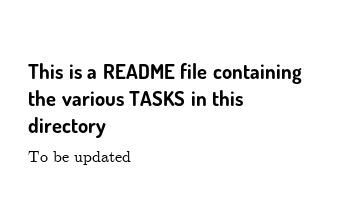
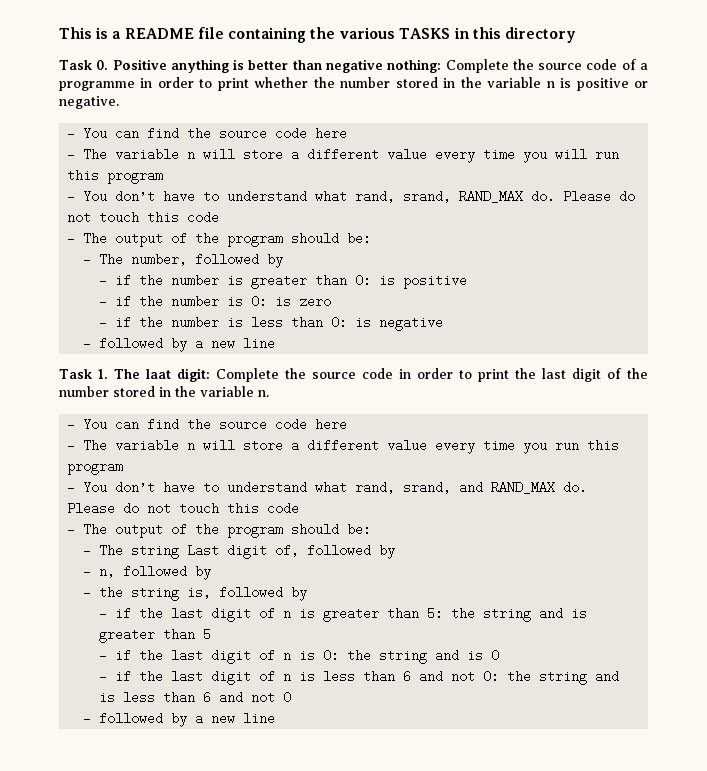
[28,151,131,165] To be updated -> [59,59,648,73] [59,77,648,91] [59,96,119,109] [67,127,348,140] [67,148,620,163] [67,169,164,184] [67,190,636,203] [67,211,220,224] [67,232,372,247] [83,253,284,268] [99,274,468,289] [99,295,332,308] [99,316,444,331] [83,337,276,352] [59,368,649,382] [59,386,269,397] [67,418,348,431] [67,439,620,454] [67,460,124,475] [67,481,588,494] [67,502,300,515] [67,523,372,538] [83,544,396,559] [83,565,212,580] [83,586,308,601] [99,607,588,622] [99,628,212,643] [99,649,500,664] [99,670,620,685] [99,691,292,704] [83,712,276,727] Task 0. Positive anything is better than negative nothing: Complete the source code of a programme in order to print whether the number stored in the variable n is positive or negative. // - You can find the source code here // - The variable n will store a different value every time you will run this program // - You don’t have to understand what rand, srand, RAND_MAX do. Please do not touch this code // - The output of the program should be: // - The number, followed by // - if the number is greater than 0: is positive // - if the number is 0: is zero // - if the number is less than 0: is negative // - followed by a new line // Task 1. The laat digit: Complete the source code in order to print the last digit of the number stored in the variable n. // - You can find the source code here // - The variable n will store a different value every time you run this program // - You don’t have to understand what rand, srand, and RAND_MAX do. Please do not touch this code // - The output of the program should be: // - The string Last digit of, followed by // - n, followed by // - the string is, followed by // - if the last digit of n is greater than 5: the string and is greater than 5 // - if the last digit of n is 0: the string and is 0 // - if the last digit of n is less than 6 and not 0: the string and is less than 6 and not 0 // - followed by a new line

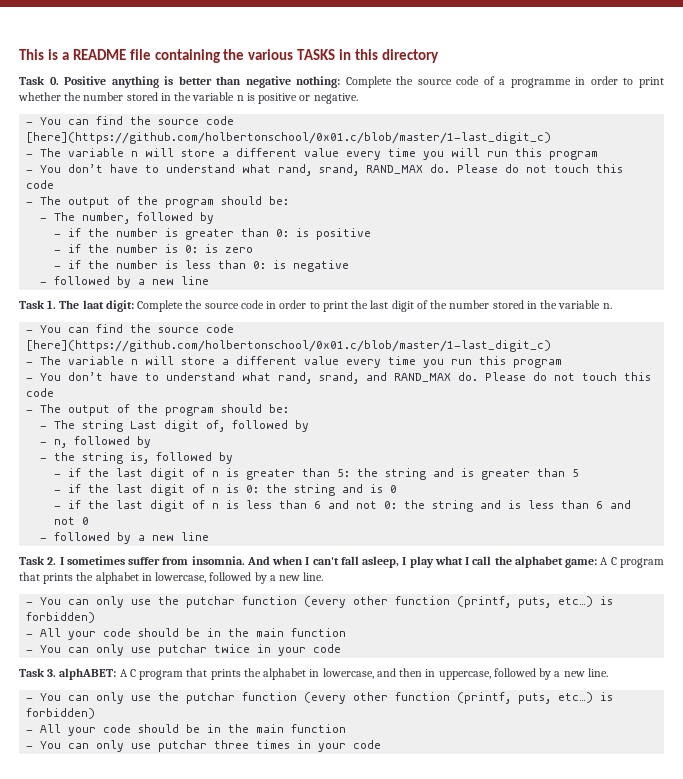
[315,127,348,140] here -> [26,132,552,144] [here](https://github.com/holbertonschool/0x01.c/blob/master/1-last_digit_c)
[315,418,348,431] here -> [26,340,552,352] [here](https://github.com/holbertonschool/0x01.c/blob/master/1-last_digit_c)
(276, 718) none -> [19,556,664,568] [19,572,324,584] [26,596,614,608] [26,612,96,623] [26,628,347,640] [26,644,342,656] [19,668,608,680] [26,692,614,704] [26,708,96,719] [26,724,347,736] [26,740,382,752] // Task 2. I sometimes suffer from insomnia. And when I can't fall asleep, I play what I call the alphabet game: A C program that prints the alphabet in lowercase, followed by a new line. // - You can only use the putchar function (every other function (printf, puts, etc…) is forbidden) // - All your code should be in the main function // - You can only use putchar twice in your code // Task 3. alphABET: A C program that prints the alphabet in lowercase, and then in uppercase, followed by a new line. // - You can only use the putchar function (every other function (printf, puts, etc…) is forbidden) // - All your code should be in the main function // - You can only use putchar three times in your code

